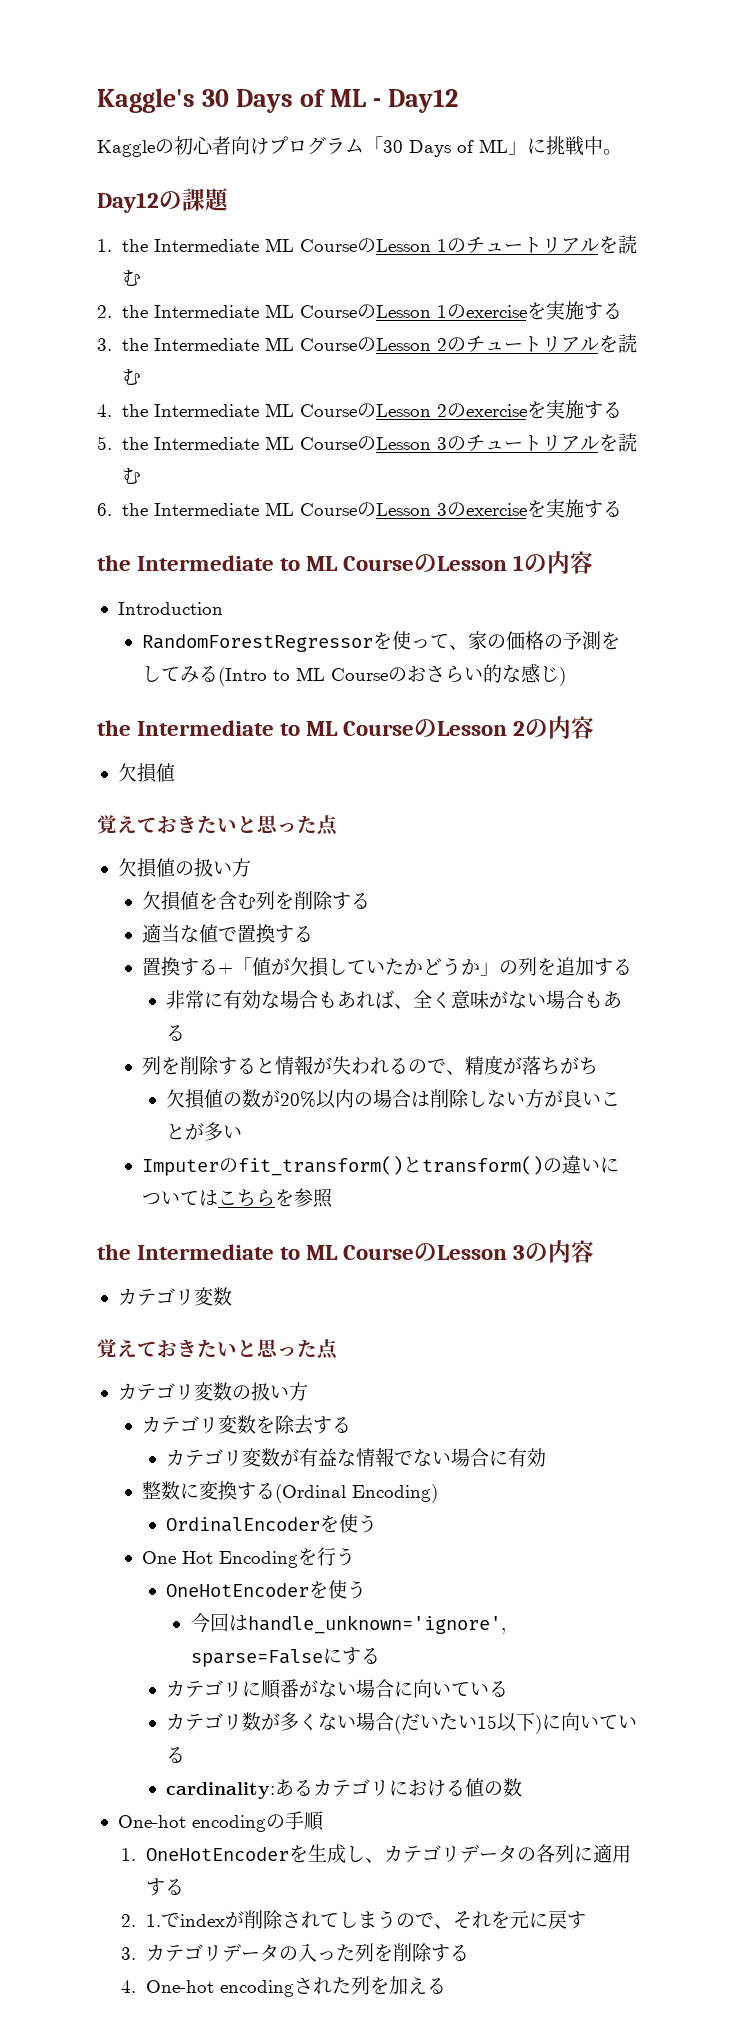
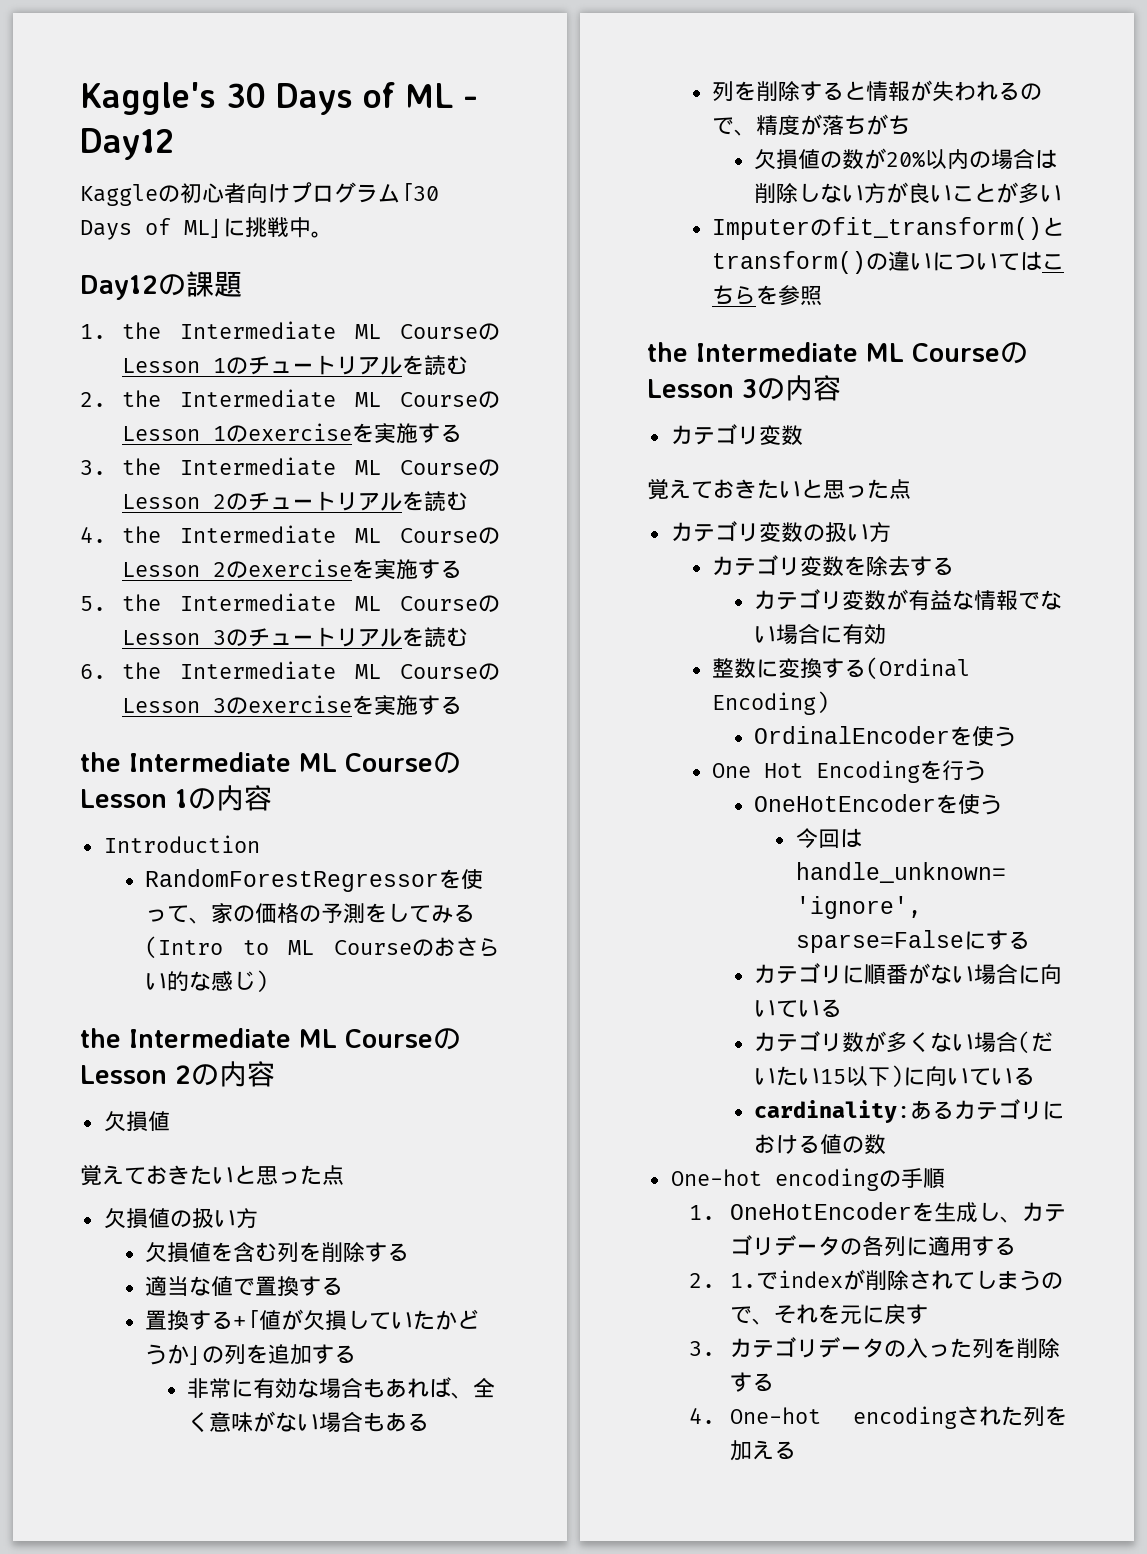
[280,558,301,571] to -> (291, 762) none
[280,723,301,736] to -> (291, 1038) none
[280,1247,301,1260] to -> (858, 352) none

